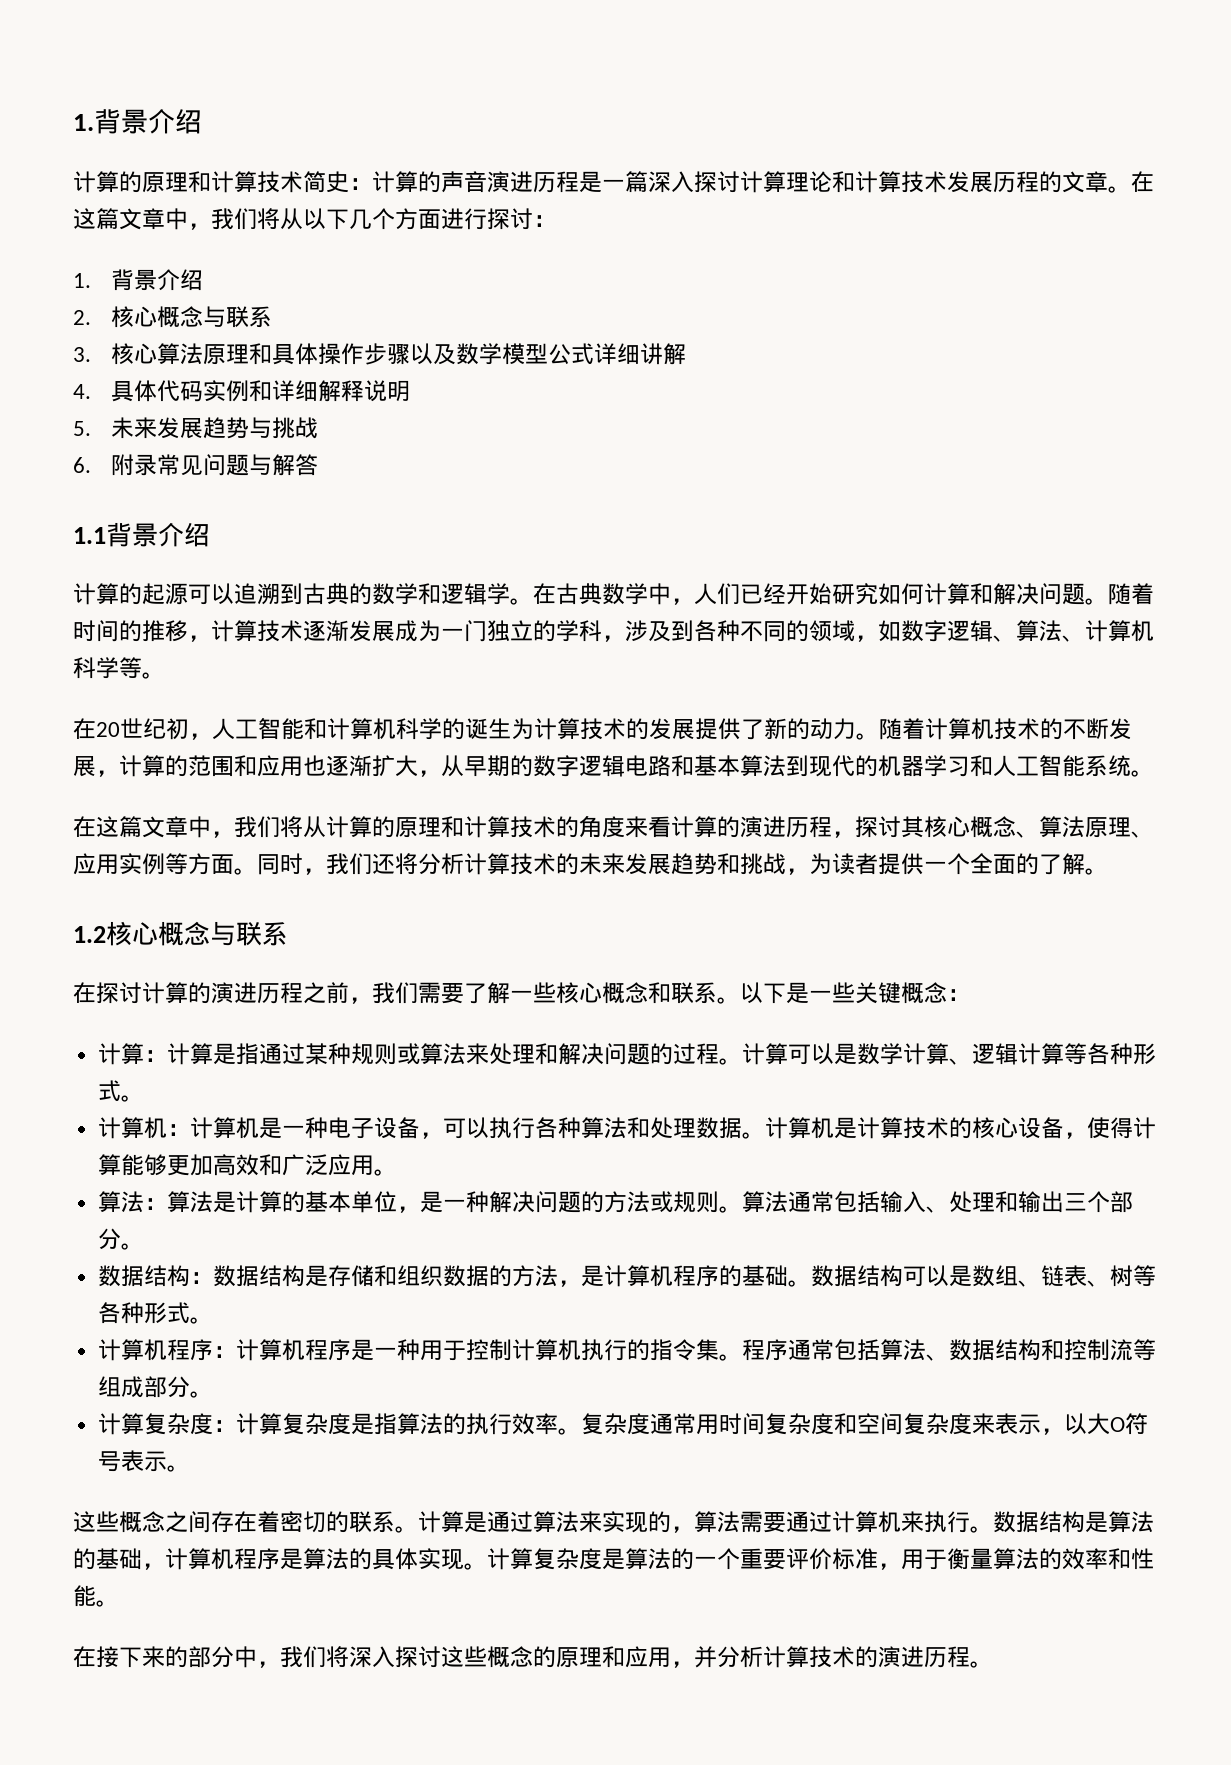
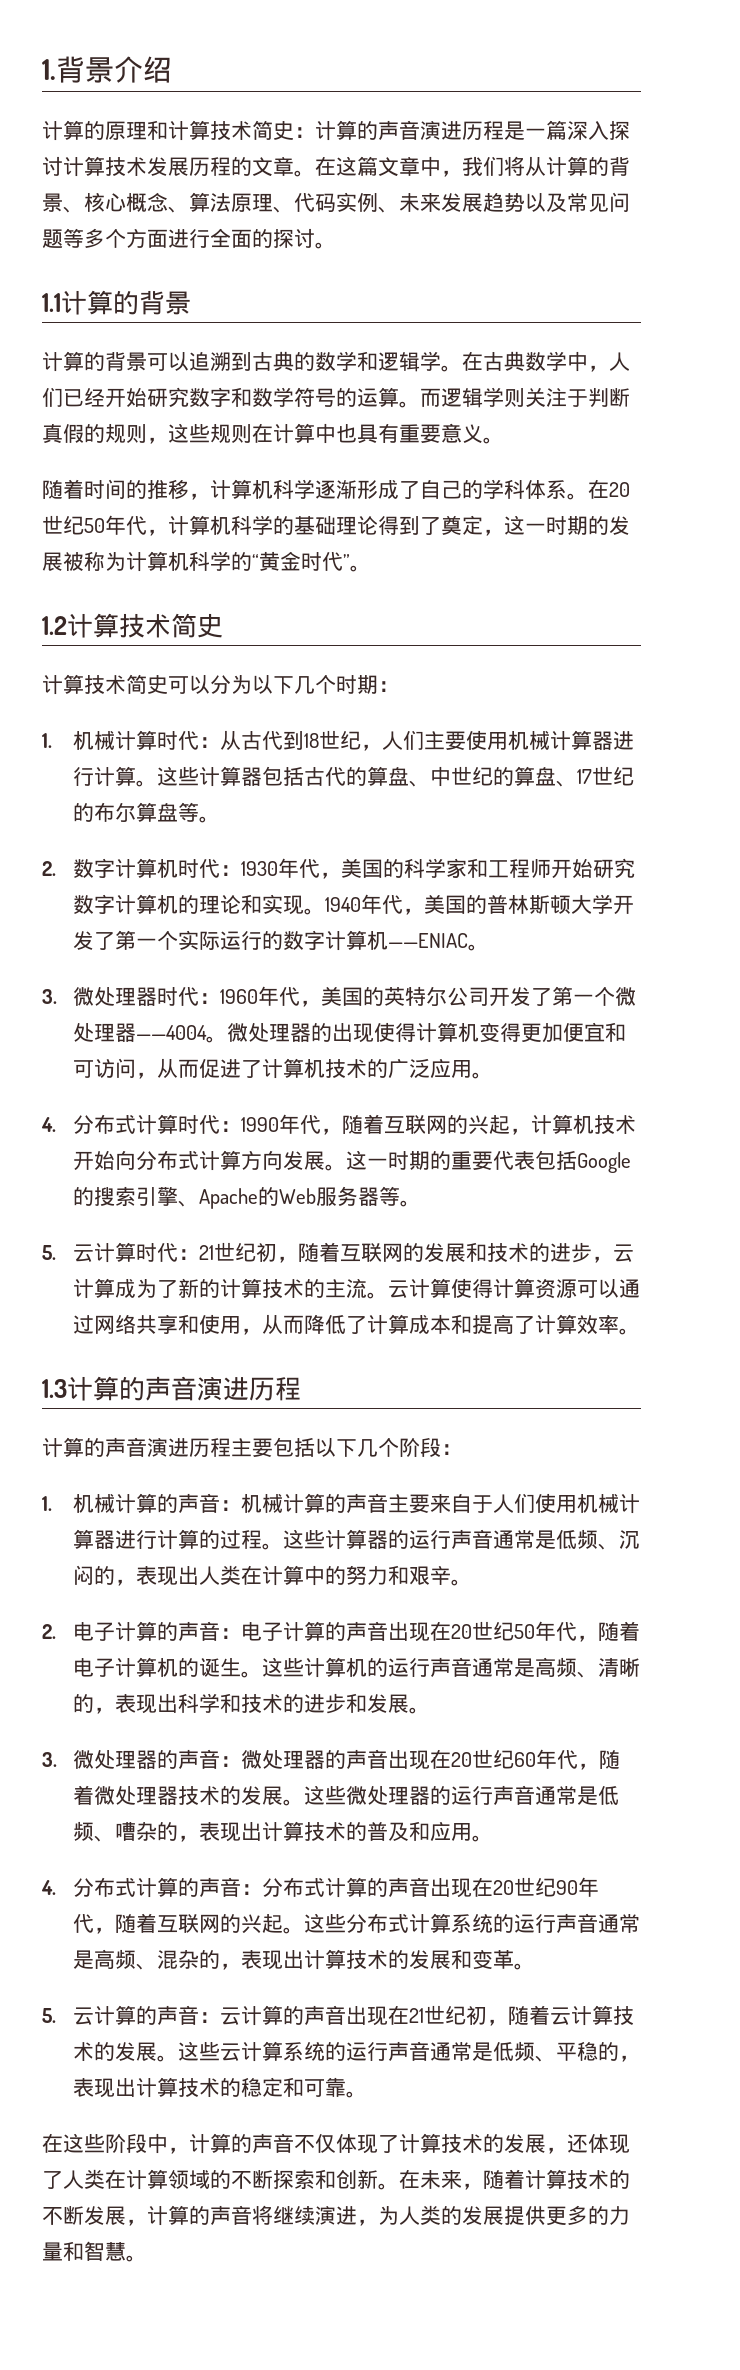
[786,171,901,193] 理论和计算 -> (105, 166) none
[303,208,556,230] [73,269,204,291] [73,306,273,328] [73,343,687,365] [73,380,411,402] [73,417,319,439] [73,454,319,476] 以下几个方面进行探讨： // 1.背景介绍 // 2.核心概念与联系 // 3.核心算法原理和具体操作步骤以及数学模型公式详细讲解 // 4.具体代码实例和详细解释说明 // 5.未来发展趋势与挑战 // 6.附录常见问题与解答 -> [546,156,630,177] [42,192,630,213] [42,228,336,249] 计算的背景、核心概念、算法原理、代码实例、未来发展趋势以及常见问题等多个方面进行全面的探讨。
[106,522,210,547] [73,583,188,605] 背景介绍 // 计算的起源 -> [61,290,191,315] [42,351,147,372] 计算的背景 // 计算的背景
[878,583,1108,605] 如何计算和解决问题。 -> [189,387,630,408] [42,423,504,444] 数字和数学符号的运算。而逻辑学则关注于判断真假的规则，这些规则在计算中也具有重要意义。 //
[257,620,1154,642] [73,657,165,679] [73,718,879,740] 技术逐渐发展成为一门独立的学科，涉及到各种不同的领域，如数字逻辑、算法、计算机科学等。 // 在20世纪初，人工智能和计算机科学的诞生为计算技术的发展提供了新的动力。 -> [252,479,630,500] [42,515,630,536] [42,551,371,572] [42,613,223,638] [42,674,399,695] [42,730,635,751] [73,766,635,787] [73,802,221,823] [42,858,636,879] [73,894,635,915] [73,930,490,951] [42,986,637,1007] [73,1022,627,1043] [73,1058,494,1079] [41,1114,637,1135] [73,1150,632,1173] [73,1186,422,1209] [42,1242,635,1263] [73,1278,641,1299] [73,1314,641,1335] [42,1376,301,1401] [42,1437,462,1458] [42,1493,641,1514] [73,1529,641,1550] [73,1565,473,1586] [42,1621,641,1642] [73,1657,641,1678] [73,1693,431,1714] [42,1749,621,1770] [73,1785,620,1806] [73,1821,494,1842] [41,1877,600,1898] [73,1913,641,1934] [73,1949,536,1970] [42,2005,635,2026] [73,2041,641,2062] [73,2077,368,2098] [42,2133,630,2154] [42,2169,483,2190] 机科学逐渐形成了自己的学科体系。在20世纪50年代，计算机科学的基础理论得到了奠定，这一时期的发展被称为计算机科学的“黄金时代”。 // 1.2计算技术简史 // 计算技术简史可以分为以下几个时期： // 1.机械计算时代：从古代到18世纪，人们主要使用机械计算器进行计算。这些计算器包括古代的算盘、中世纪的算盘、17世纪的布尔算盘等。 // 2.数字计算机时代：1930年代，美国的科学家和工程师开始研究数字计算机的理论和实现。1940年代，美国的普林斯顿大学开发了第一个实际运行的数字计算机——ENIAC。 // 3.微处理器时代：1960年代，美国的英特尔公司开发了第一个微处理器——4004。微处理器的出现使得计算机变得更加便宜和可访问，从而促进了计算机技术的广泛应用。 // 4.分布式计算时代：1990年代，随着互联网的兴起，计算机技术开始向分布式计算方向发展。这一时期的重要代表包括Google的搜索引擎、Apache的Web服务器等。 // 5.云计算时代：21世纪初，随着互联网的发展和技术的进步，云计算成为了新的计算技术的主流。云计算使得计算资源可以通过网络共享和使用，从而降低了计算成本和提高了计算效率。 // 1.3计算的声音演进历程 // 计算的声音演进历程主要包括以下几个阶段： // 1.机械计算的声音：机械计算的声音主要来自于人们使用机械计算器进行计算的过程。这些计算器的运行声音通常是低频、沉闷的，表现出人类在计算中的努力和艰辛。 // 2.电子计算的声音：电子计算的声音出现在20世纪50年代，随着电子计算机的诞生。这些计算机的运行声音通常是高频、清晰的，表现出科学和技术的进步和发展。 // 3.微处理器的声音：微处理器的声音出现在20世纪60年代，随着微处理器技术的发展。这些微处理器的运行声音通常是低频、嘈杂的，表现出计算技术的普及和应用。 // 4.分布式计算的声音：分布式计算的声音出现在20世纪90年代，随着互联网的兴起。这些分布式计算系统的运行声音通常是高频、混杂的，表现出计算技术的发展和变革。 // 5.云计算的声音：云计算的声音出现在21世纪初，随着云计算技术的发展。这些云计算系统的运行声音通常是低频、平稳的，表现出计算技术的稳定和可靠。 // 在这些阶段中，计算的声音不仅体现了计算技术的发展，还体现了人类在计算领域的不断探索和创新。在未来，
[971,718,994,740] 机 -> (567, 2179) none
[188,755,1154,777] [73,815,1154,838] [73,853,1108,875] [73,921,288,946] [73,982,970,1004] [98,1043,1157,1065] [98,1080,145,1102] [98,1117,1157,1139] [98,1154,398,1176] [98,1191,1134,1213] [98,1228,145,1250] [98,1265,1157,1287] [98,1302,214,1324] [98,1339,1157,1361] [98,1376,214,1398] [98,1413,1149,1435] [98,1450,191,1472] [73,1511,1154,1533] [73,1548,1154,1570] [73,1585,119,1607] [73,1646,970,1668] 范围和应用也逐渐扩大，从早期的数字逻辑电路和基本算法到现代的机器学习和人工智能系统。 // 在这篇文章中，我们将从计算的原理和计算技术的角度来看计算的演进历程，探讨其核心概念、算法原理、应用实例等方面。同时，我们还将分析计算技术的未来发展趋势和挑战，为读者提供一个全面的了解。 // 1.2核心概念与联系 // 在探讨计算的演进历程之前，我们需要了解一些核心概念和联系。以下是一些关键概念： // 计算：计算是指通过某种规则或算法来处理和解决问题的过程。计算可以是数学计算、逻辑计算等各种形式。 // 计算机：计算机是一种电子设备，可以执行各种算法和处理数据。计算机是计算技术的核心设备，使得计算能够更加高效和广泛应用。 // 算法：算法是计算的基本单位，是一种解决问题的方法或规则。算法通常包括输入、处理和输出三个部分。 // 数据结构：数据结构是存储和组织数据的方法，是计算机程序的基础。数据结构可以是数组、链表、树等各种形式。 // 计算机程序：计算机程序是一种用于控制计算机执行的指令集。程序通常包括算法、数据结构和控制流等组成部分。 // 计算复杂度：计算复杂度是指算法的执行效率。复杂度通常用时间复杂度和空间复杂度来表示，以大O符号表示。 // 这些概念之间存在着密切的联系。计算是通过算法来实现的，算法需要通过计算机来执行。数据结构是算法的基础，计算机程序是算法的具体实现。计算复杂度是算法的一个重要评价标准，用于衡量算法的效率和性能。 // 在接下来的部分中，我们将深入探讨这些概念的原理和应用，并分析计算技术的演进历程 -> [210,2205,630,2226] [42,2241,126,2261] 声音将继续演进，为人类的发展提供更多的力量和智慧

